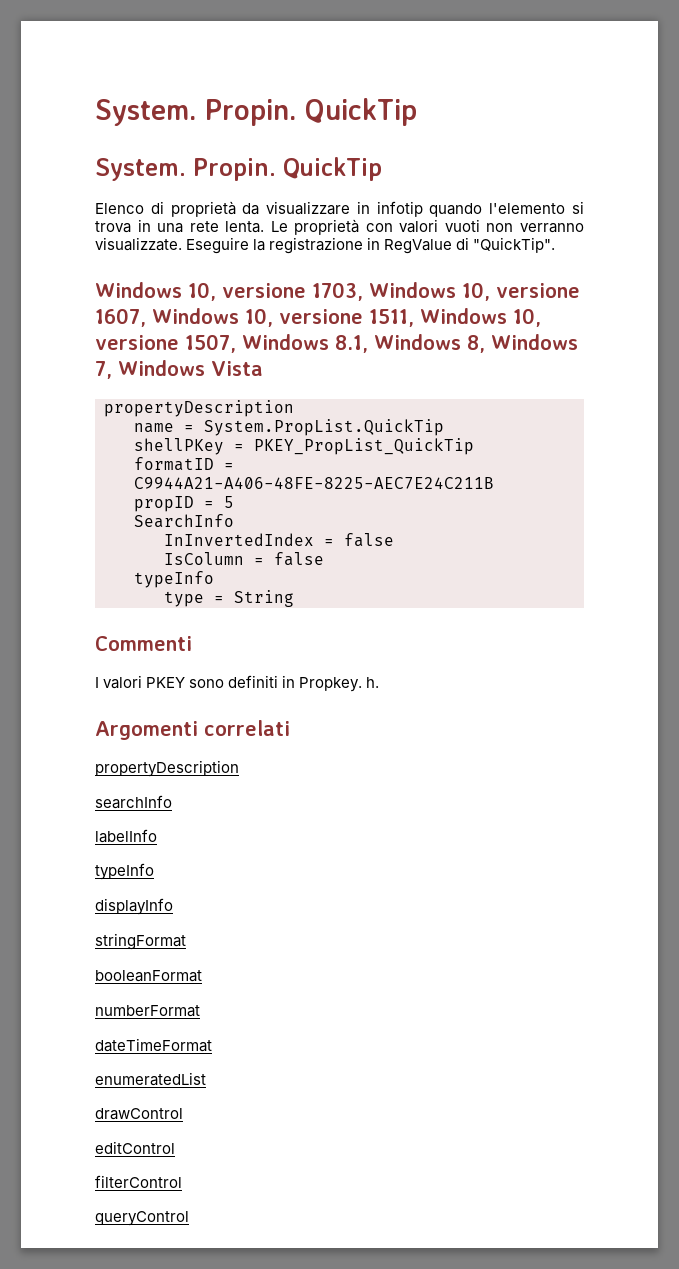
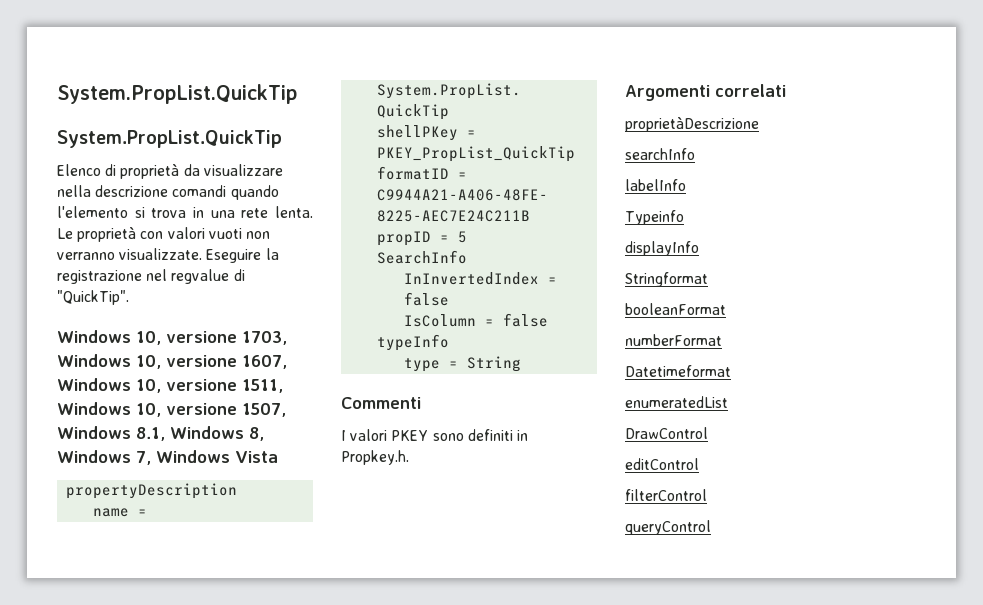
[95,98,417,126] [95,157,382,181] System. Propin. QuickTip // System. Propin. QuickTip -> [57,84,297,104] [57,130,282,148] System.PropList.QuickTip // System.PropList.QuickTip
[356,201,423,217] in infotip -> [57,185,227,197] nella descrizione comandi
[367,237,453,254] in RegValue -> [146,269,230,284] nel regvalue
[299,677,380,692] Propkey. h. -> [341,450,409,465] Propkey.h.
[95,760,239,777] propertyDescription -> [625,116,759,132] proprietàDescrizione
[95,863,154,880] typeInfo -> [625,210,684,225] Typeinfo
[95,933,186,950] stringFormat -> [625,272,708,287] Stringformat
[95,1038,212,1052] dateTimeFormat -> [625,365,731,377] Datetimeformat
[95,1108,183,1120] drawControl -> [625,427,708,439] DrawControl

